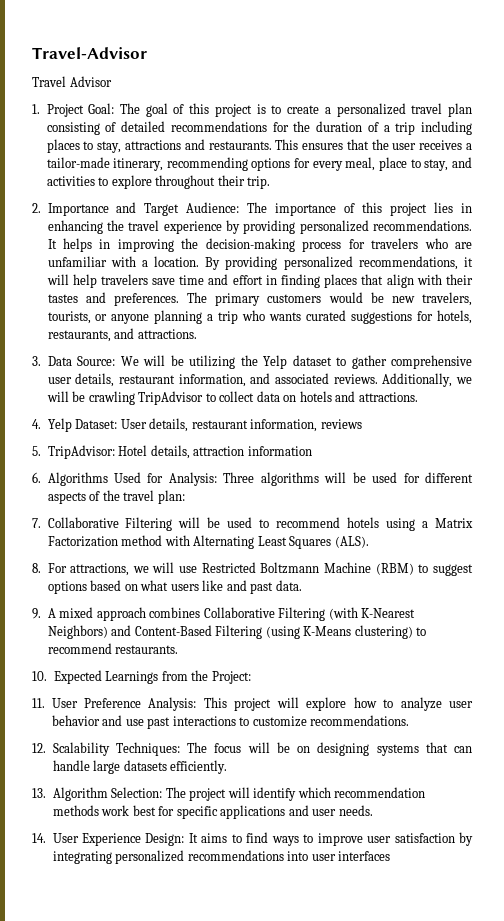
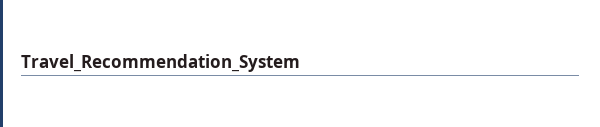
[32,47,147,59] [32,76,112,87] [32,103,472,117] [46,121,472,135] [46,139,473,153] [46,157,472,171] [46,175,271,189] [32,202,472,216] [47,220,472,234] [47,238,472,252] [47,256,473,270] [46,274,473,288] [47,292,472,306] [47,310,472,324] [47,328,197,342] [32,355,472,369] [47,373,472,387] [46,391,418,405] [32,418,362,432] [32,445,312,459] [32,472,473,486] [47,490,185,504] [32,517,473,531] [47,535,369,549] [32,562,473,576] [47,580,302,594] [32,607,416,621] [47,625,427,639] [47,643,179,654] [32,670,251,684] [32,697,473,711] [51,715,410,729] [32,742,472,756] [52,760,228,774] [32,787,426,801] [52,805,373,819] [32,832,473,846] [52,850,391,864] Travel-Advisor // Travel Advisor // 1. Project Goal: The goal of this project is to create a personalized travel plan consisting of detailed recommendations for the duration of a trip including places to stay, attractions and restaurants. This ensures that the user receives a tailor-made itinerary, recommending options for every meal, place to stay, and activities to explore throughout their trip. // 2. Importance and Target Audience: The importance of this project lies in enhancing the travel experience by providing personalized recommendations. It helps in improving the decision-making process for travelers who are unfamiliar with a location. By providing personalized recommendations, it will help travelers save time and effort in finding places that align with their tastes and preferences. The primary customers would be new travelers, tourists, or anyone planning a trip who wants curated suggestions for hotels, restaurants, and attractions. // 3. Data Source: We will be utilizing the Yelp dataset to gather comprehensive user details, restaurant information, and associated reviews. Additionally, we will be crawling TripAdvisor to collect data on hotels and attractions. // 4. Yelp Dataset: User details, restaurant information, reviews // 5. TripAdvisor: Hotel details, attraction information // 6. Algorithms Used for Analysis: Three algorithms will be used for different aspects of the travel plan: // 7. Collaborative Filtering will be used to recommend hotels using a Matrix Factorization method with Alternating Least Squares (ALS). // 8. For attractions, we will use Restricted Boltzmann Machine (RBM) to suggest options based on what users like and past data. // 9. A mixed approach combines Collaborative Filtering (with K-Nearest Neighbors) and Content-Based Filtering (using K-Means clustering) to recommend restaurants. // 10. Expected Learnings from the Project: // 11. User Preference Analysis: This project will explore how to analyze user behavior and use past interactions to customize recommendations. // 12. Scalability Techniques: The focus will be on designing systems that can handle large datasets efficiently. // 13. Algorithm Selection: The project will identify which recommendation methods work best for specific applications and user needs. // 14. User Experience Design: It aims to find ways to improve user satisfaction by integrating personalized recommendations into user interfaces -> [21,54,300,72] Travel_Recommendation_System

